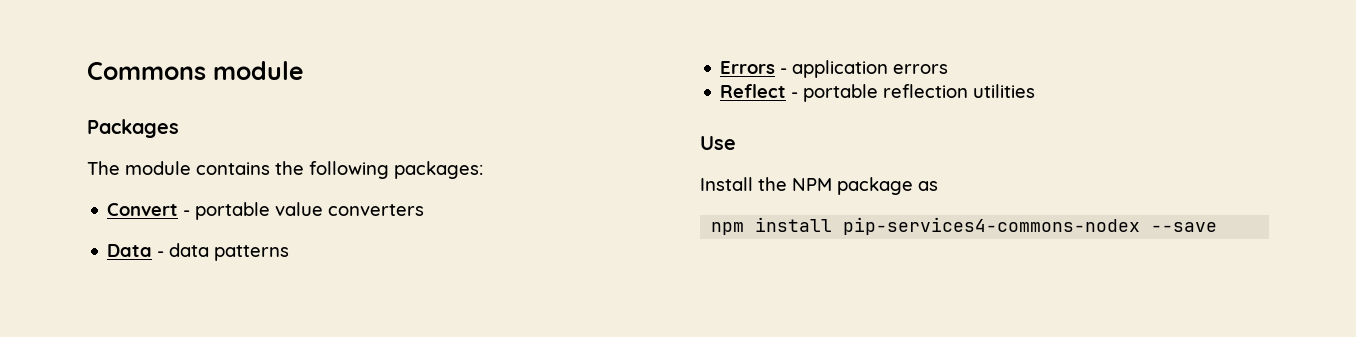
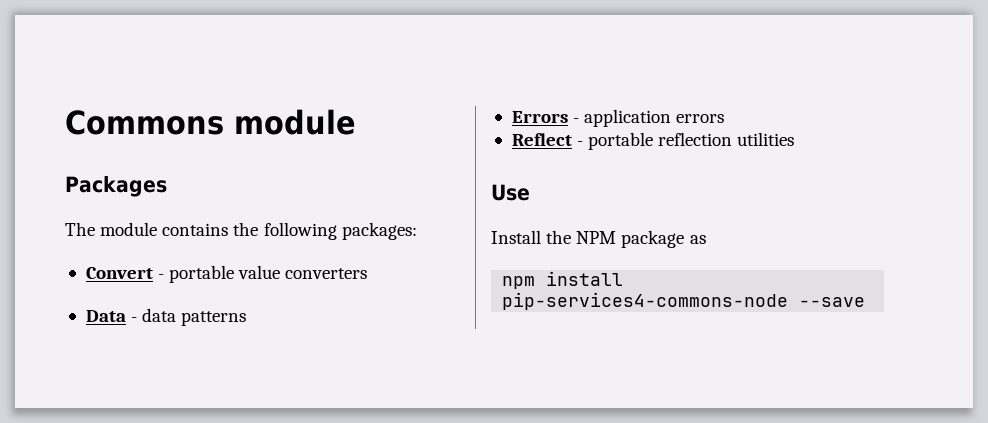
[843,217,1141,235] pip-services4-commons-nodex -> [502,292,789,310] pip-services4-commons-node

